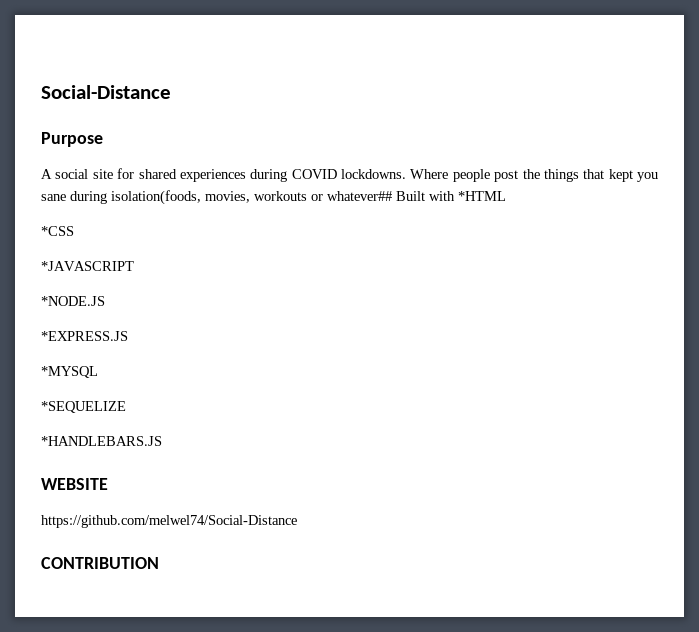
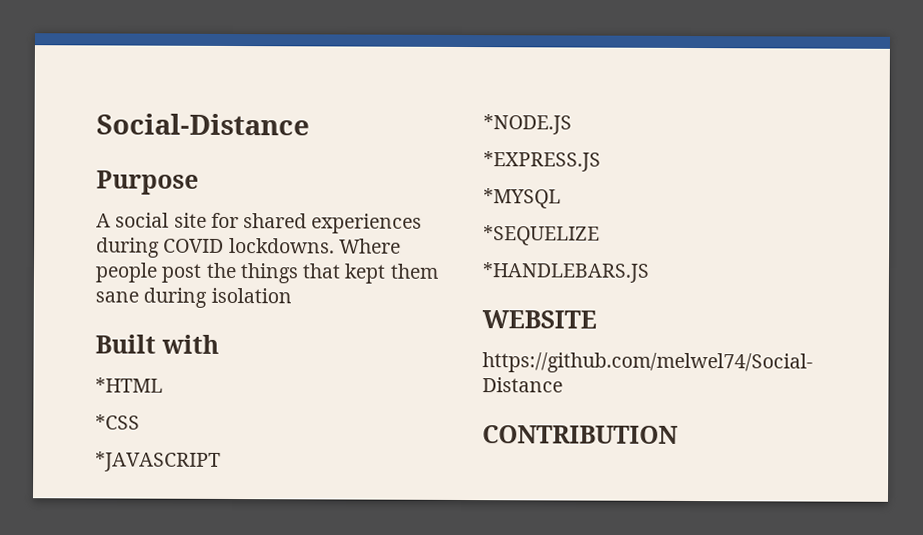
[637,172,658,182] you -> [389,263,439,279] them
[111,190,392,205] isolation(foods, movies, workouts or whatever## -> [210,287,292,304] isolation //
(455, 196) none -> (219, 344) //

